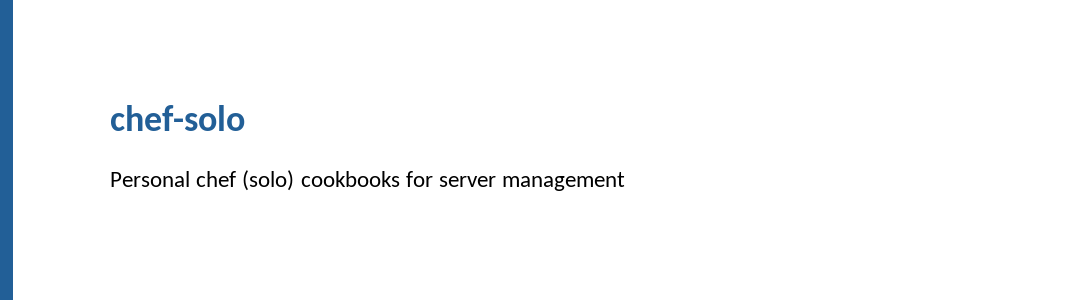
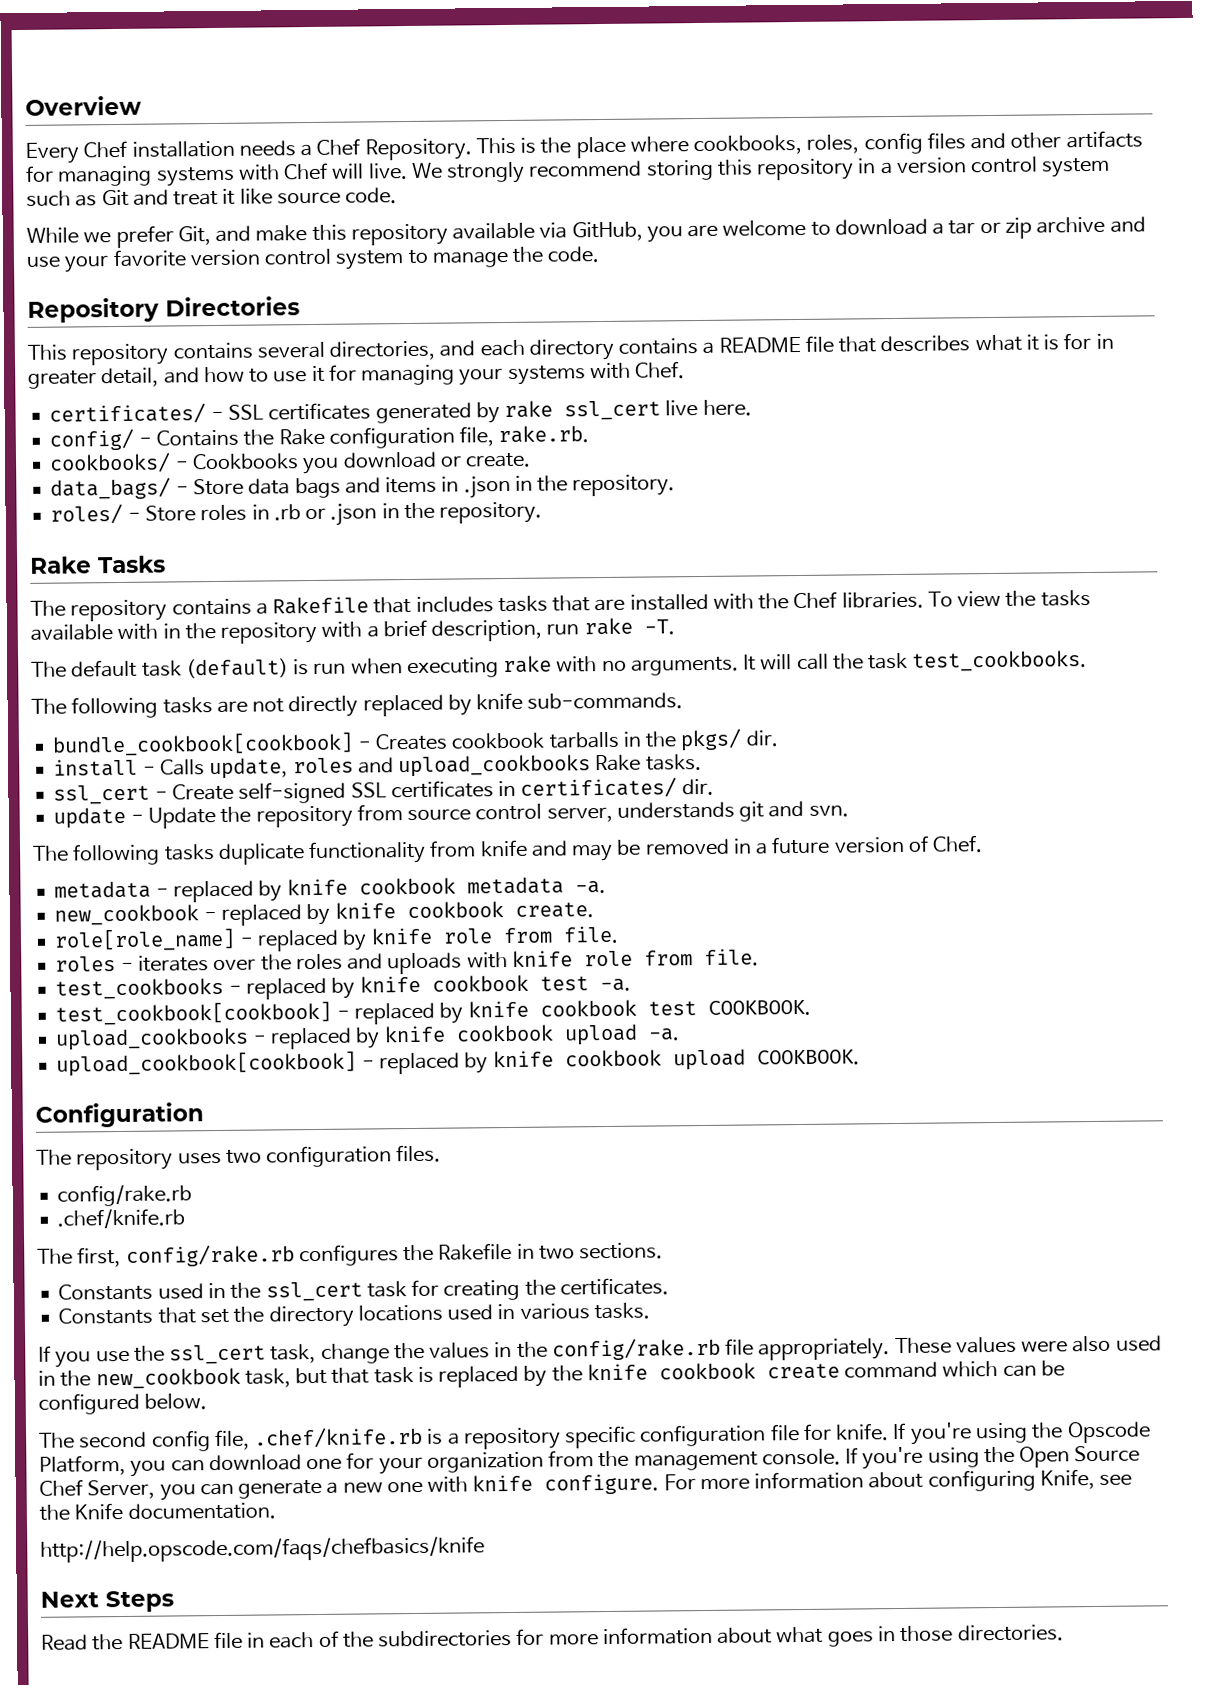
[110,105,245,131] [110,170,626,191] chef-solo // Personal chef (solo) cookbooks for server management -> [25,95,142,116] [25,130,1143,164] [25,156,1111,187] [26,187,398,207] [26,216,1146,249] [26,246,601,273] [27,296,300,323] [27,332,1114,366] [28,361,686,389] [49,399,752,425] [49,425,590,451] [49,451,532,475] [50,474,676,500] [50,501,543,526] [30,555,166,574] [30,589,1091,622] [30,617,675,644] [31,650,1088,679] [31,692,684,719] [52,728,779,757] [53,754,702,780] [53,777,714,805] [53,800,849,829] [32,835,984,866] [54,876,606,903] [54,901,594,926] [54,925,619,952] [55,948,759,975] [55,974,631,1000] [55,999,811,1026] [55,1023,680,1051] [56,1048,860,1077] [35,1102,204,1128] [36,1144,442,1171] [57,1184,193,1207] [57,1208,186,1229] [37,1242,664,1268] [58,1277,669,1302] [58,1302,650,1328] [38,1335,1162,1368] [38,1360,1065,1390] [38,1392,208,1415] [39,1421,1151,1452] [39,1445,1141,1477] [39,1468,1133,1501] [39,1502,276,1521] [40,1536,485,1563] [40,1590,174,1613] [41,1624,1064,1651] Overview // Every Chef installation needs a Chef Repository. This is the place where cookbooks, roles, config files and other artifacts for managing systems with Chef will live. We strongly recommend storing this repository in a version control system such as Git and treat it like source code. // While we prefer Git, and make this repository available via GitHub, you are welcome to download a tar or zip archive and use your favorite version control system to manage the code. // Repository Directories // This repository contains several directories, and each directory contains a README file that describes what it is for in greater detail, and how to use it for managing your systems with Chef. // certificates/ - SSL certificates generated by rake ssl_cert live here. // config/ - Contains the Rake configuration file, rake.rb. // cookbooks/ - Cookbooks you download or create. // data_bags/ - Store data bags and items in .json in the repository. // roles/ - Store roles in .rb or .json in the repository. // Rake Tasks // The repository contains a Rakefile that includes tasks that are installed with the Chef libraries. To view the tasks available with in the repository with a brief description, run rake -T. // The default task (default) is run when executing rake with no arguments. It will call the task test_cookbooks. // The following tasks are not directly replaced by knife sub-commands. // bundle_cookbook[cookbook] - Creates cookbook tarballs in the pkgs/ dir. // install - Calls update, roles and upload_cookbooks Rake tasks. // ssl_cert - Create self-signed SSL certificates in certificates/ dir. // update - Update the repository from source control server, understands git and svn. // The following tasks duplicate functionality from knife and may be removed in a future version of Chef. // metadata - replaced by knife cookbook metadata -a. // new_cookbook - replaced by knife cookbook create. // role[role_name] - replaced by knife role from file. // roles - iterates over the roles and uploads with knife role from file. // test_cookbooks - replaced by knife cookbook test -a. // test_cookbook[cookbook] - replaced by knife cookbook test COOKBOOK. // upload_cookbooks - replaced by knife cookbook upload -a. // upload_cookbook[cookbook] - replaced by knife cookbook upload COOKBOOK. // Configuration // The repository uses two configuration files. // config/rake.rb // .chef/knife.rb // The first, config/rake.rb configures the Rakefile in two sections. // Constants used in the ssl_cert task for creating the certificates. // Constants that set the directory locations used in various tasks. // If you use the ssl_cert task, change the values in the config/rake.rb file appropriately. These values were also used in the new_cookbook task, but that task is replaced by the knife cookbook create command which can be configured below. // The second config file, .chef/knife.rb is a repository specific configuration file for knife. If you're using the Opscode Platform, you can download one for your organization from the management console. If you're using the Open Source Chef Server, you can generate a new one with knife configure. For more information about configuring Knife, see the Knife documentation. // http://help.opscode.com/faqs/chefbasics/knife // Next Steps // Read the README file in each of the subdirectories for more information about what goes in those directories.

